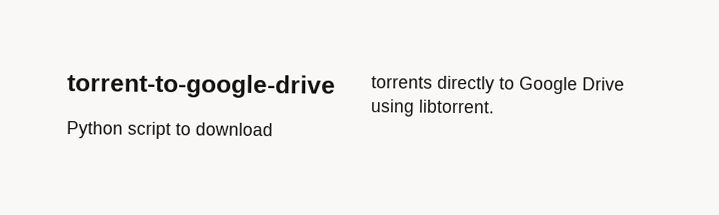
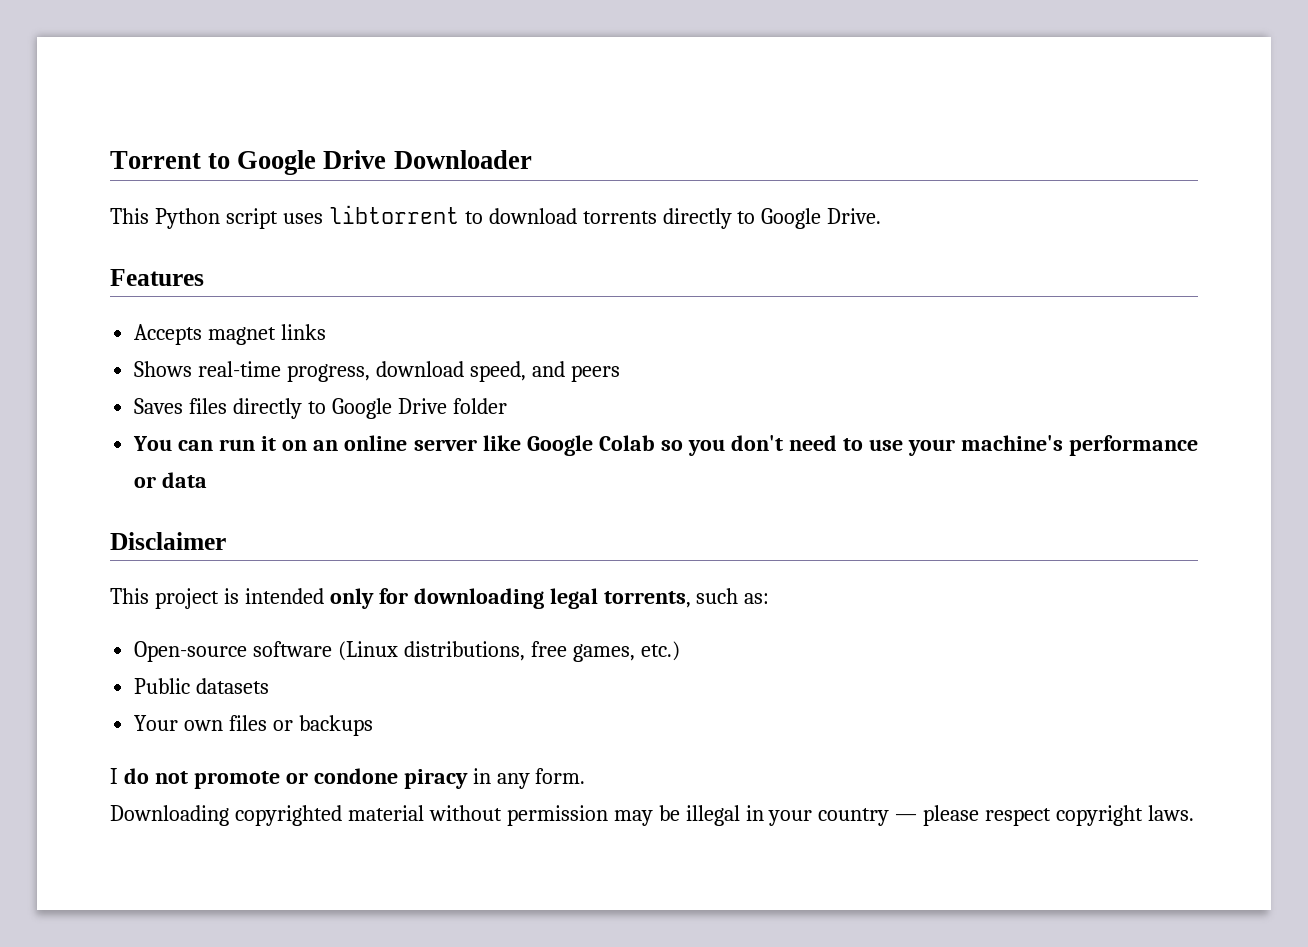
[67,73,336,99] [66,121,171,140] torrent-to-google-drive // Python script -> [110,150,532,175] [110,205,459,229] Torrent to Google Drive Downloader // This Python script uses libtorrent
[582,77,625,91] [370,99,495,117] Drive using libtorrent. -> [827,208,882,224] [110,269,204,286] [134,324,327,345] [134,361,620,382] [134,398,507,419] [133,435,1198,456] [134,472,208,488] [110,532,226,550] [110,588,770,609] [134,641,680,662] [134,678,270,694] [134,715,373,736] [110,768,586,789] [110,805,1195,826] Drive. // Features // Accepts magnet links // Shows real-time progress, download speed, and peers // Saves files directly to Google Drive folder // You can run it on an online server like Google Colab so you don't need to use your machine's performance or data // Disclaimer // This project is intended only for downloading legal torrents, such as: // Open-source software (Linux distributions, free games, etc.) // Public datasets // Your own files or backups // I do not promote or condone piracy in any form. // Downloading copyrighted material without permission may be illegal in your country — please respect copyright laws.

